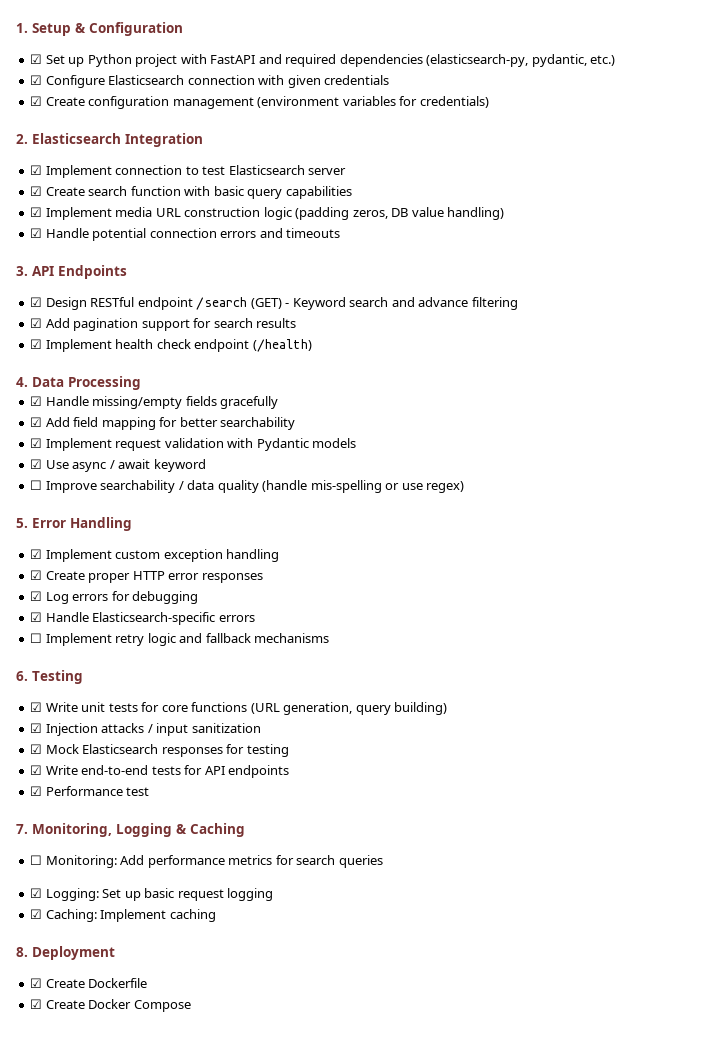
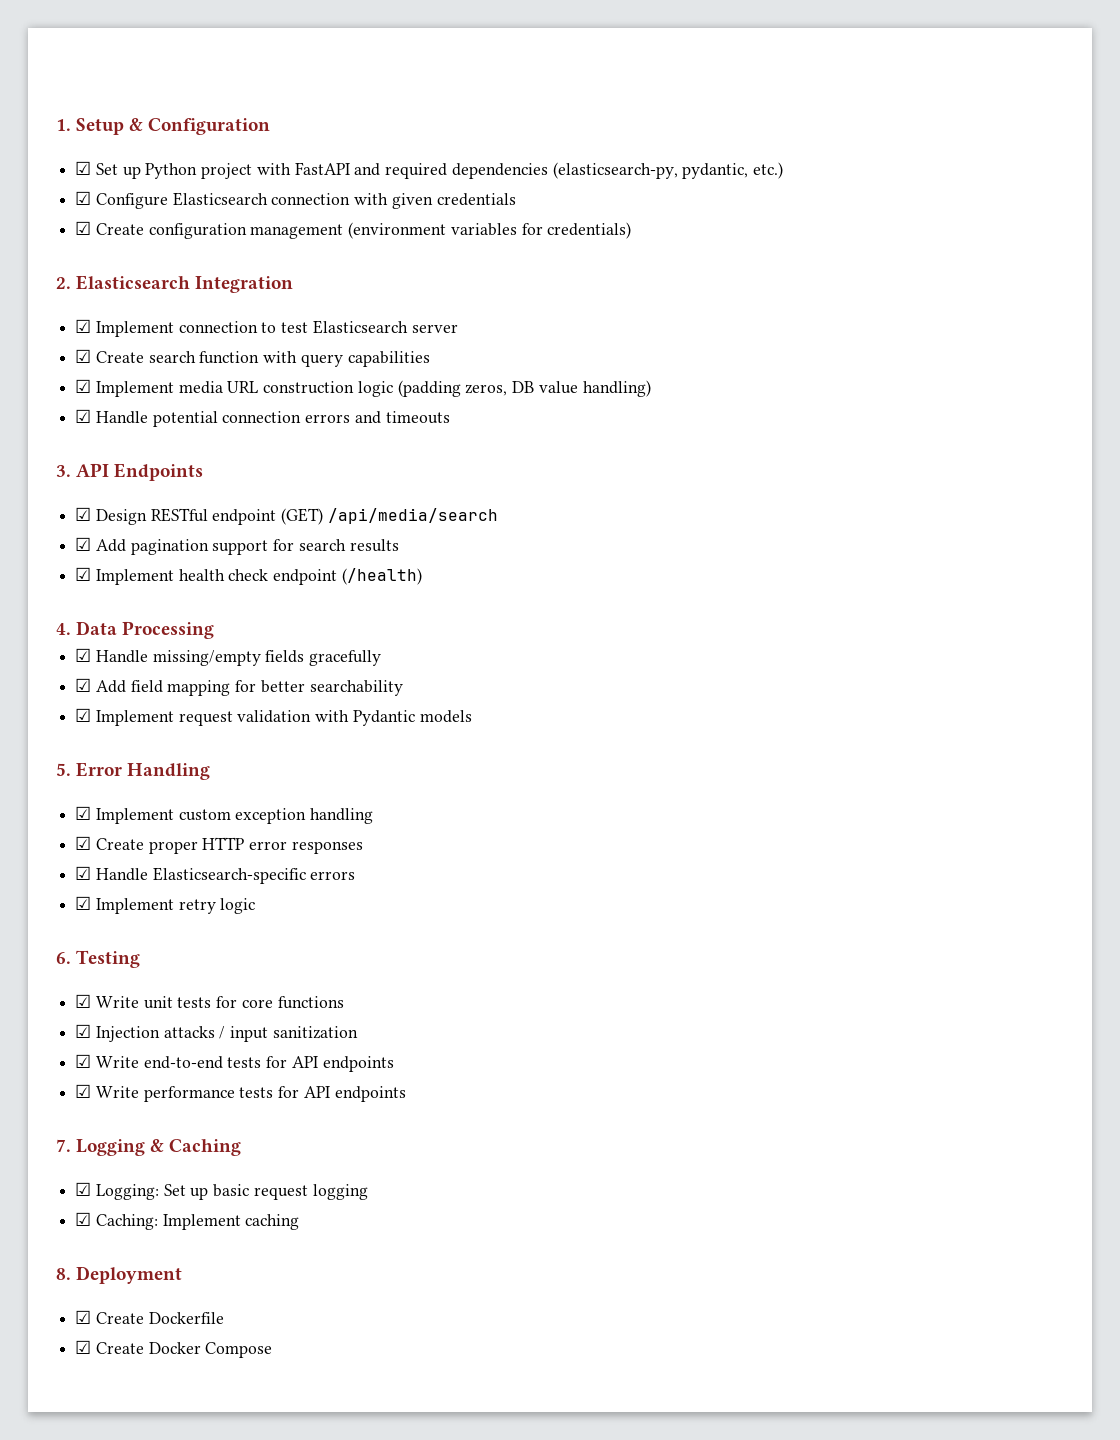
[213,186,244,196] basic -> (298, 357) none
[196,297,518,310] /search (GET) - Keyword search and advance filtering -> [281,508,498,525] (GET) /api/media/search
[30,459,206,472] [30,480,465,493] // ☑ Use async / await keyword // ☐ Improve searchability / data quality (handle mis-spelling or use regex) -> (472, 716) none
[30,591,199,604] // ☑ Log errors for debugging -> (363, 847) none
[30,633,43,643] ☐ -> [75,896,92,910] ☑
[179,633,330,643] and fallback mechanisms -> (256, 906) none
[250,702,448,715] (URL generation, query building) -> (344, 1002) none
[30,744,289,757] // ☑ Mock Elasticsearch responses for testing -> (358, 1032) none
[45,786,150,796] Performance test -> [95,1086,406,1102] Write performance tests for API endpoints
[32,823,112,837] Monitoring, -> (71, 1145) none
[30,855,383,868] // ☐ Monitoring: Add performance metrics for search queries -> (242, 1147) none

